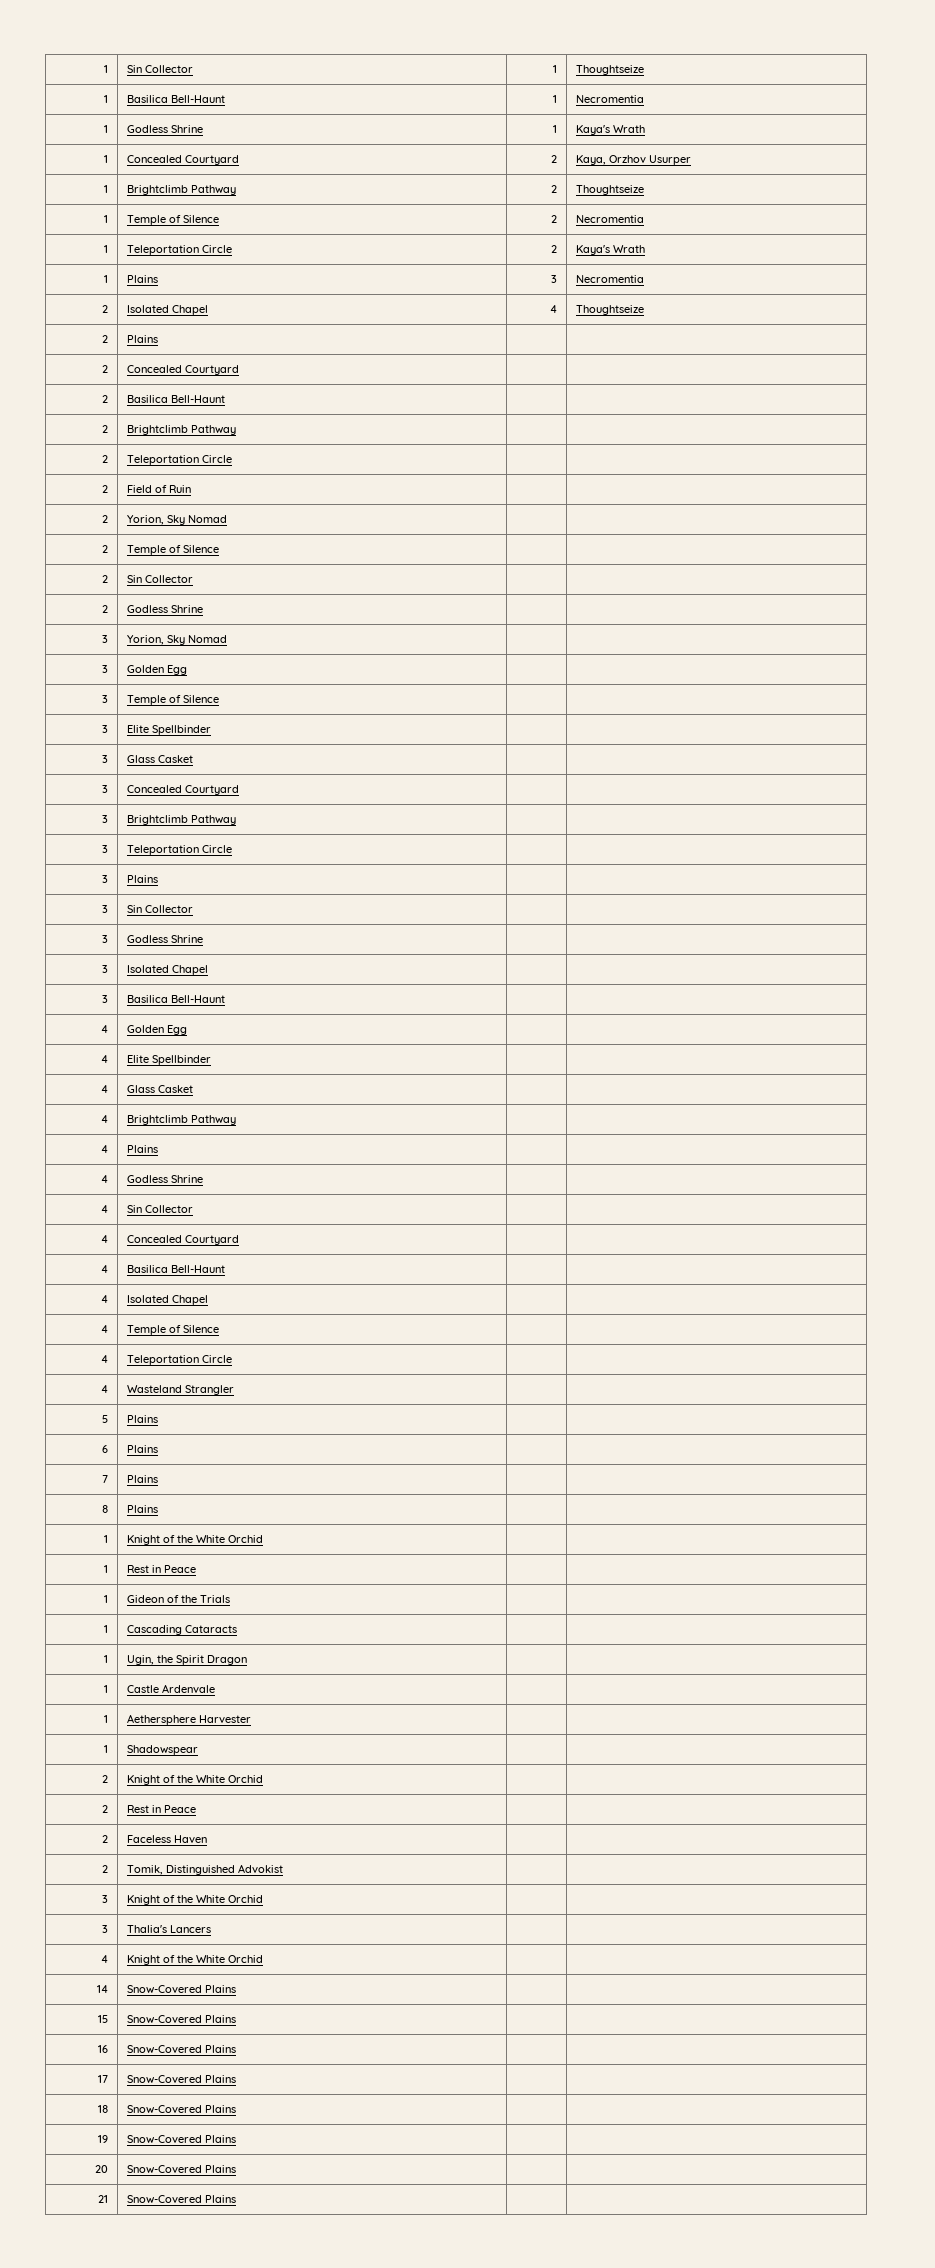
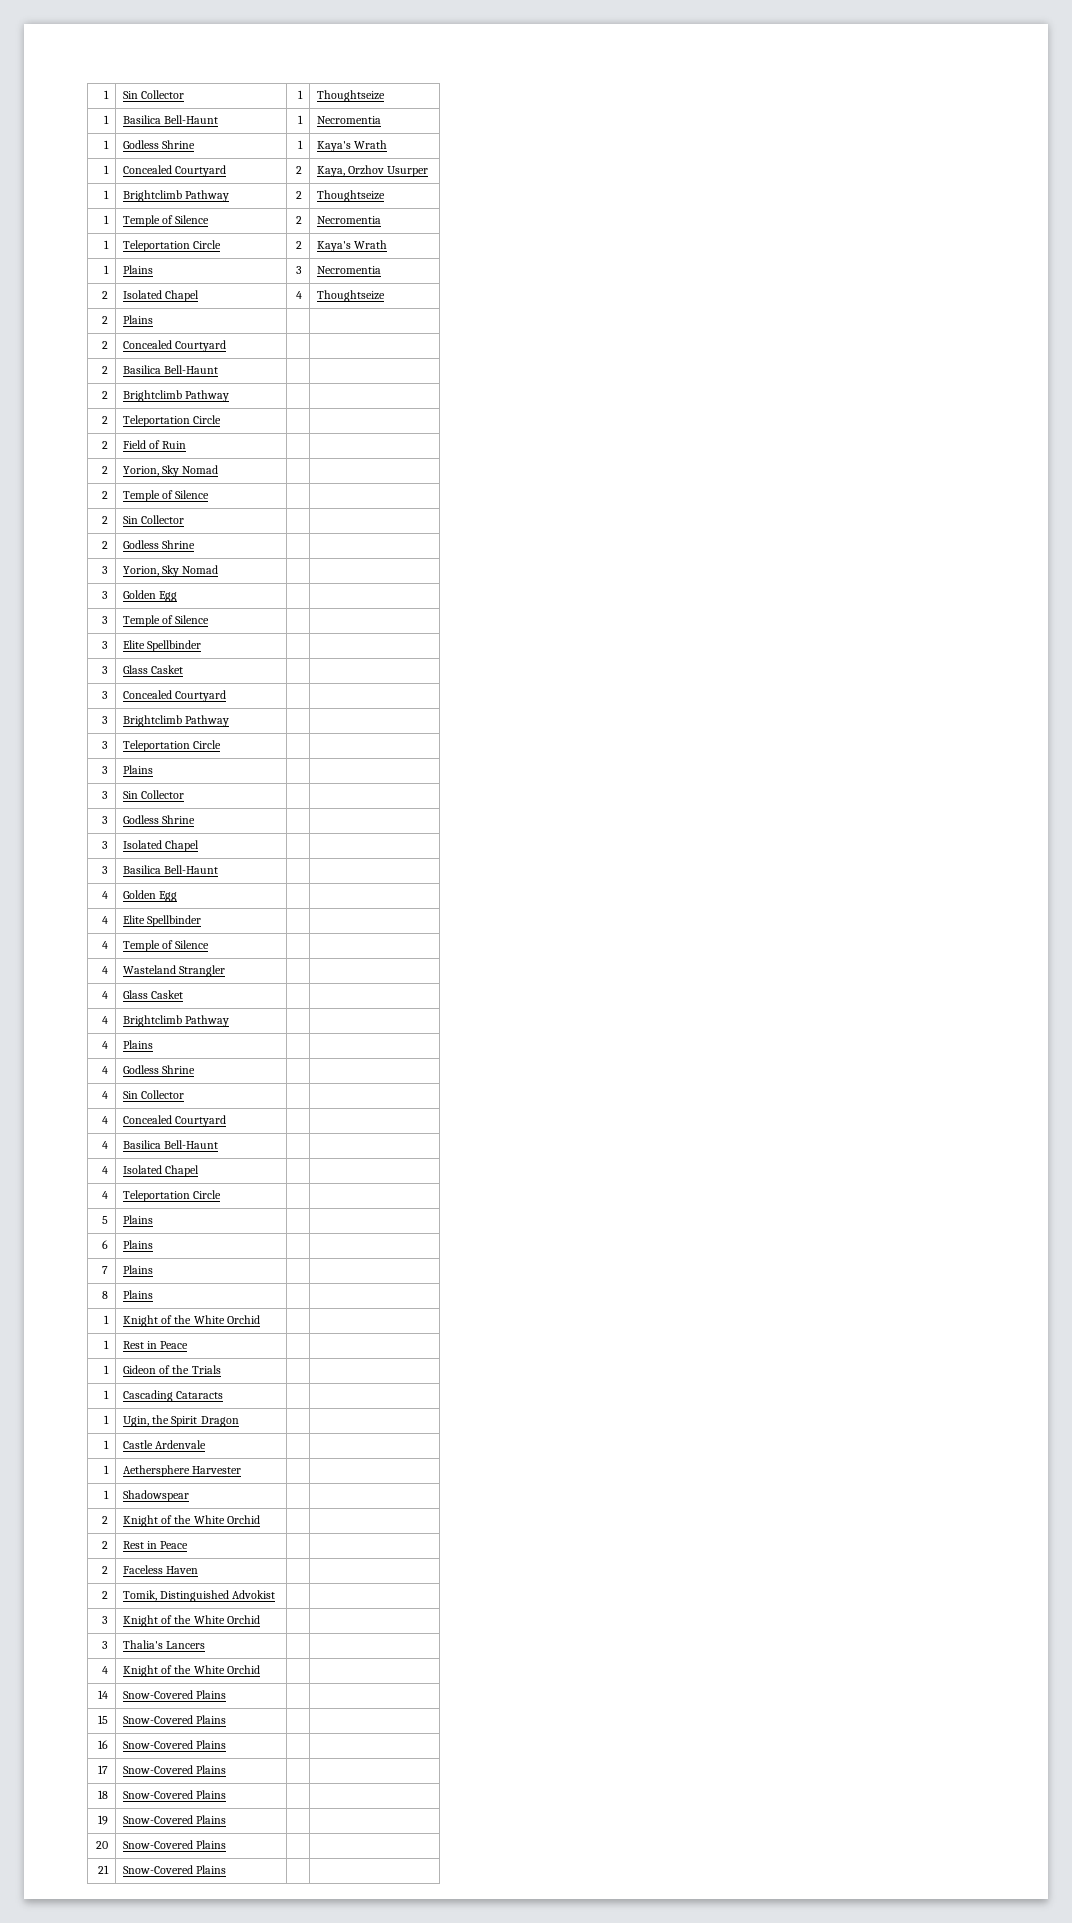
(211, 1060) none -> [102,941,109,949] [122,940,210,952] [102,966,109,974] [122,965,226,977] // 4 | Temple of Silence | | // 4 | Wasteland Strangler | |
[101,1325,109,1333] [126,1325,219,1335] // 4 | Temple of Silence | | -> (200, 1171) none
[101,1385,109,1393] [126,1385,234,1395] // 4 | Wasteland Strangler | | -> (222, 1194) none

